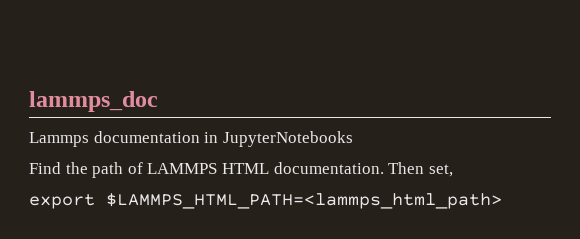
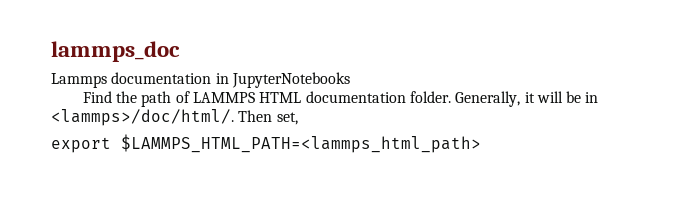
[273,162,384,174] documentation. -> [305,91,599,107] [51,109,234,126] documentation folder. Generally, it will be in <lammps>/doc/html/.

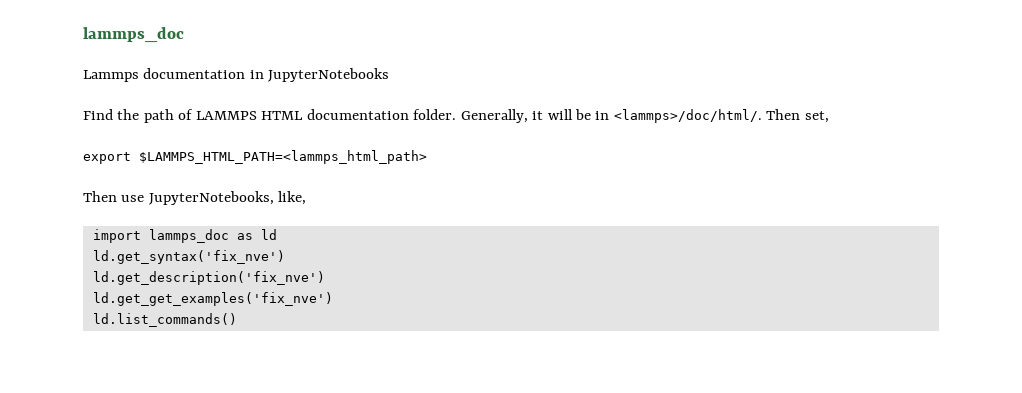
(481, 143) none -> [83,191,307,205] [92,229,277,243] [92,250,285,264] [92,271,325,285] [92,292,333,306] [92,313,237,327] // Then use JupyterNotebooks, like, // import lammps_doc as ld // ld.get_syntax('fix_nve') // ld.get_description('fix_nve') // ld.get_get_examples('fix_nve') // ld.list_commands()

